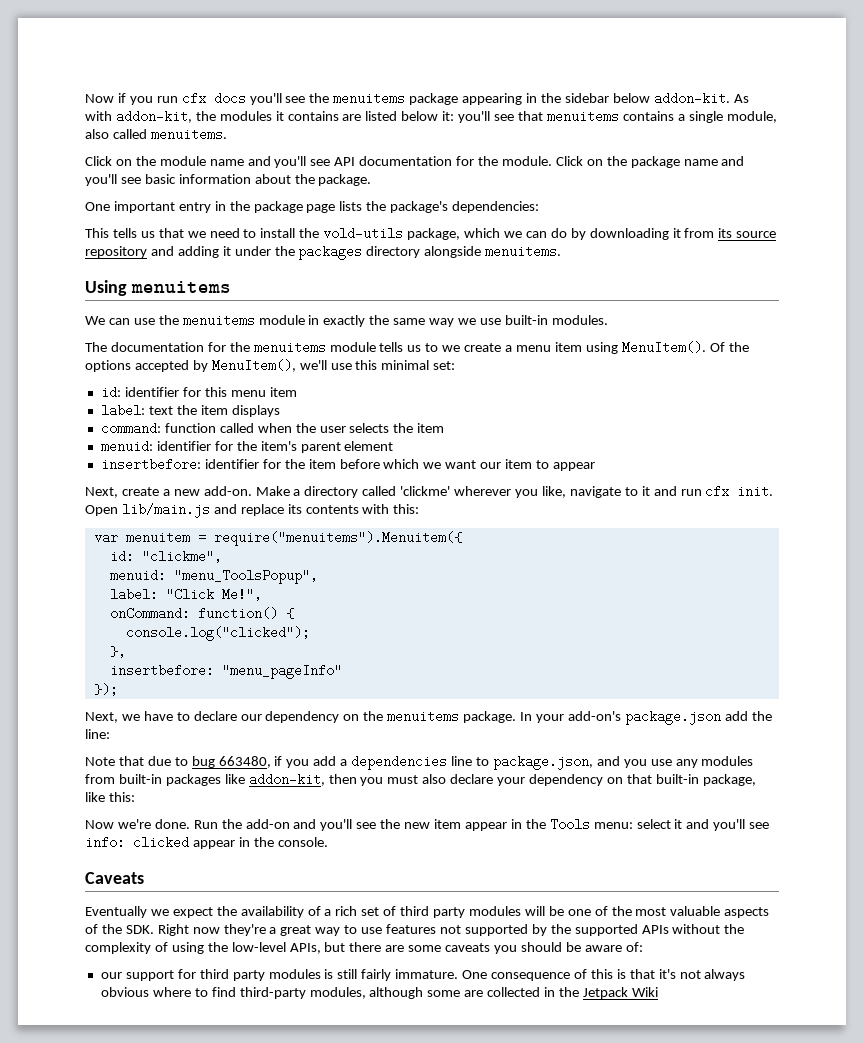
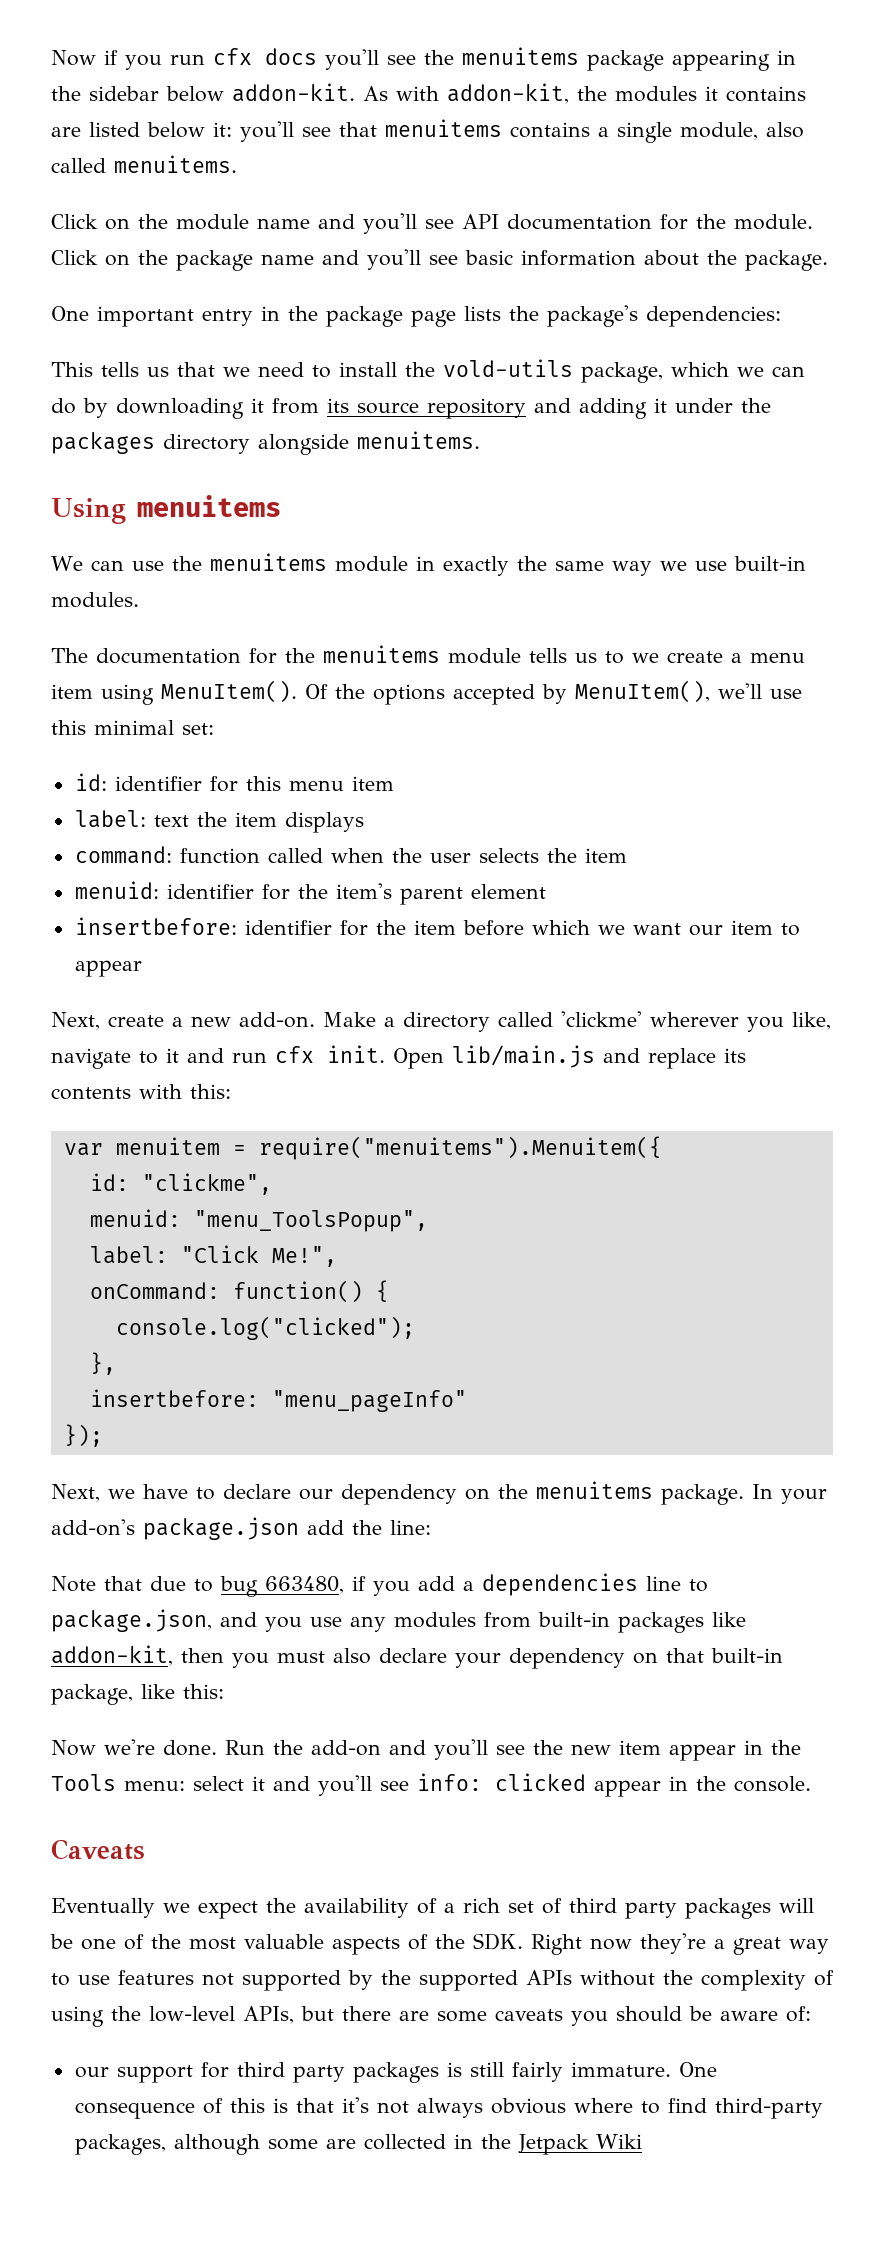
[468,906,521,916] modules -> [685,1898,771,1919] packages
[268,969,321,979] modules -> [352,2062,439,2083] packages
[309,987,366,999] modules, -> [74,2134,166,2155] packages,

